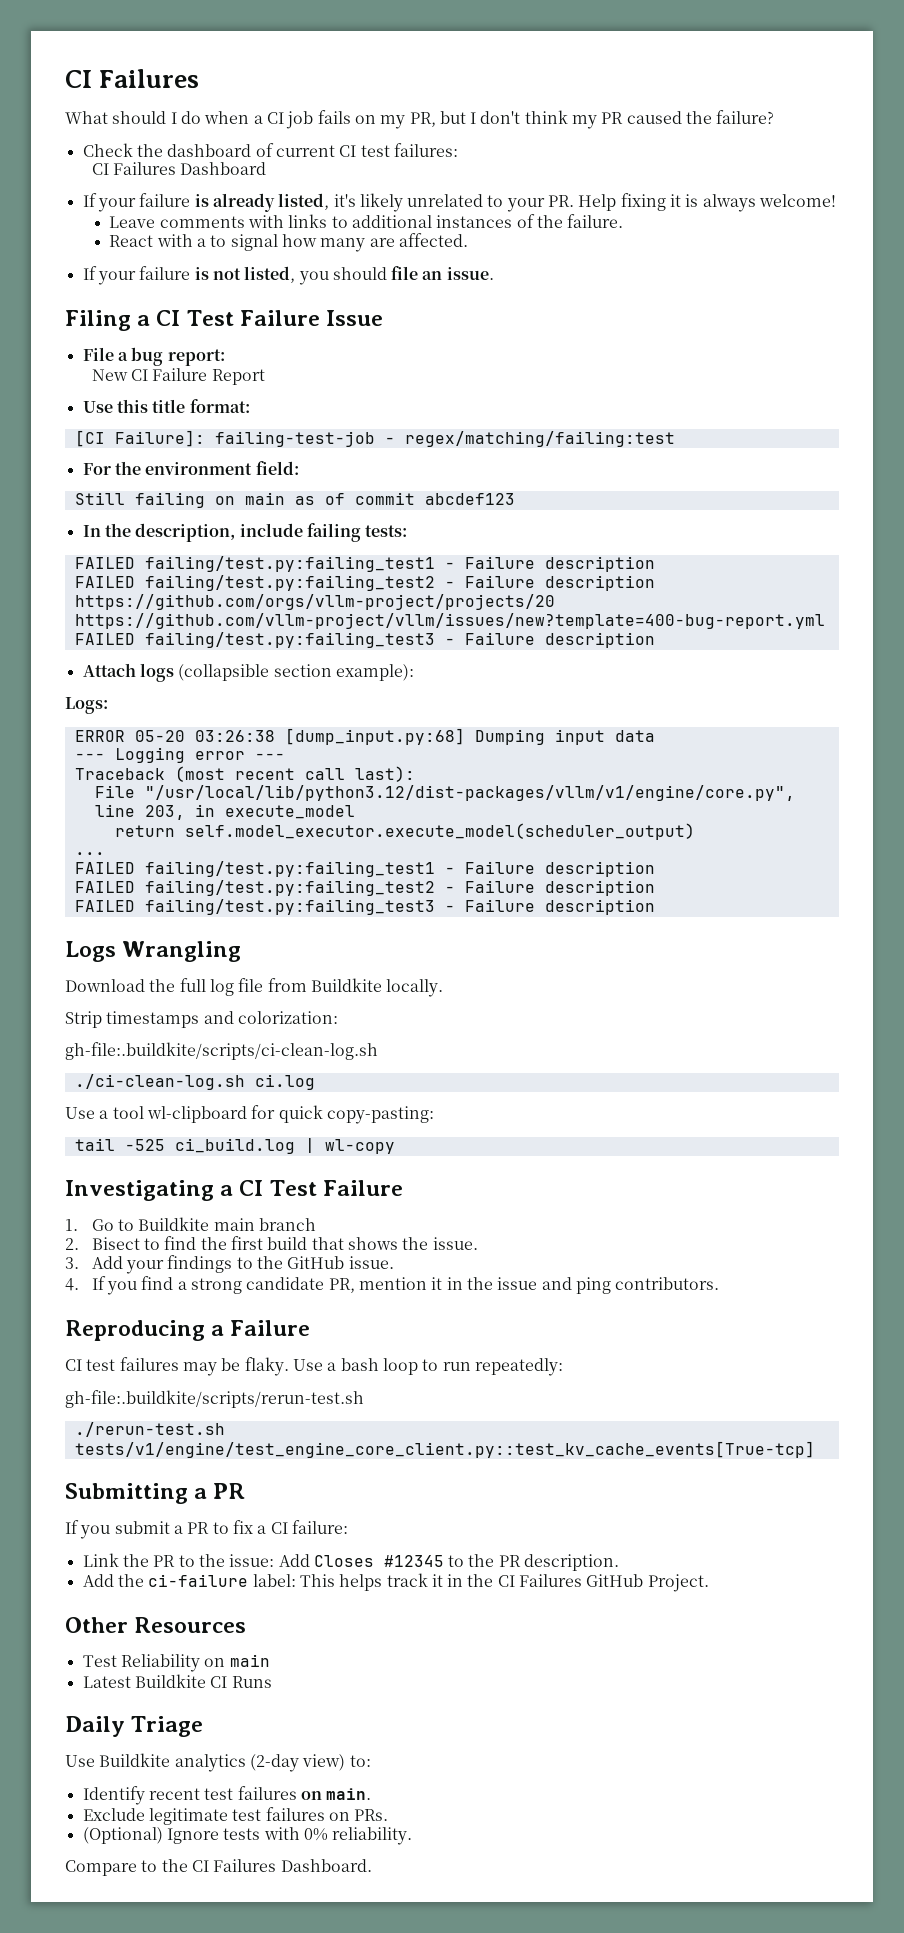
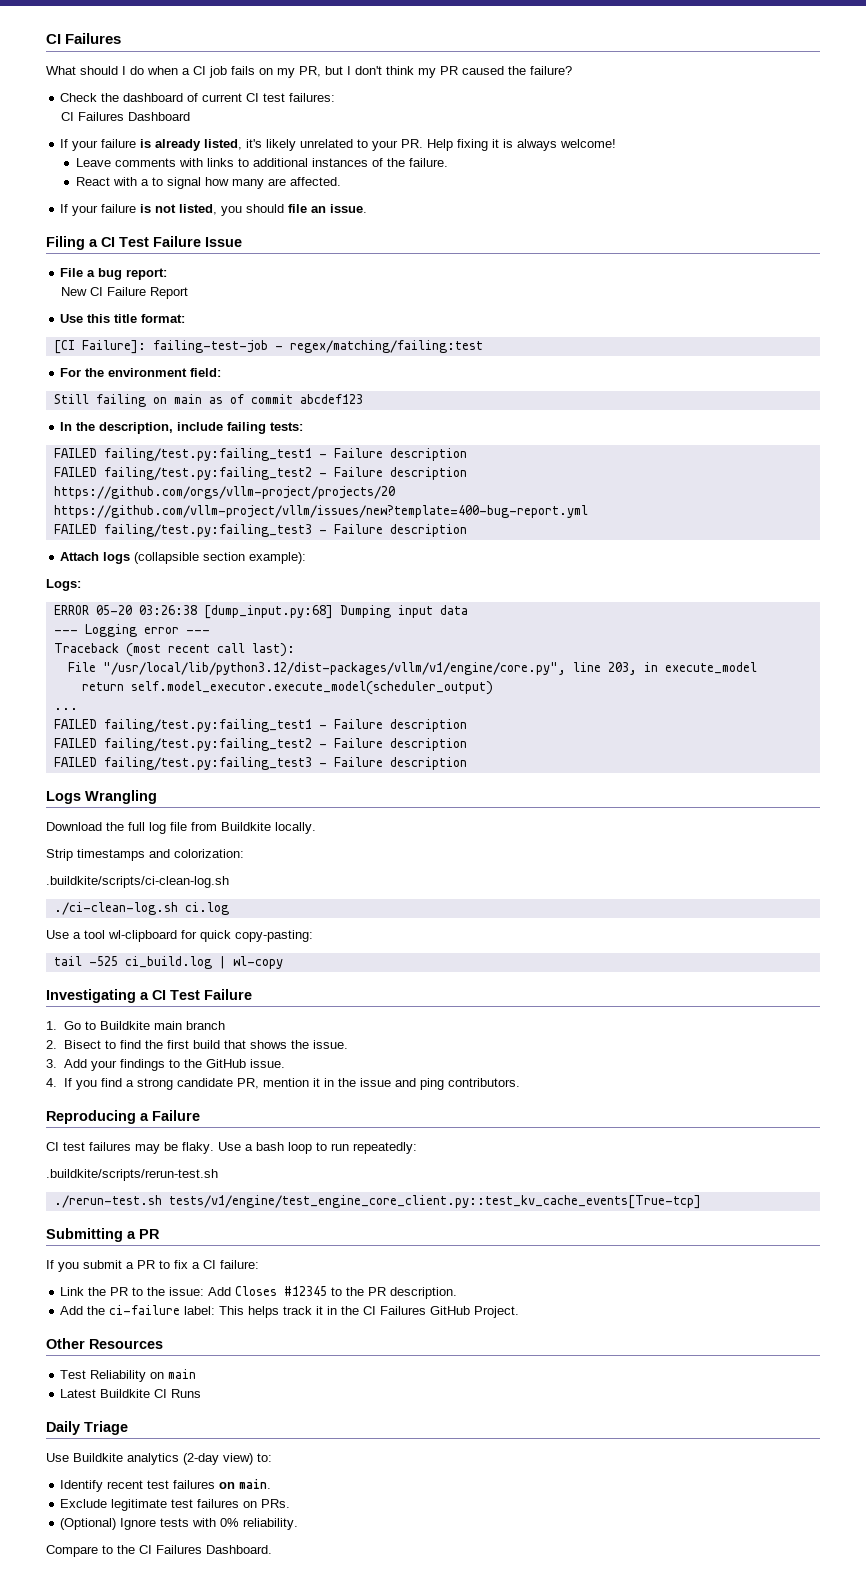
[65,1042,378,1060] gh-file:.buildkite/scripts/ci-clean-log.sh -> [46,876,229,888] .buildkite/scripts/ci-clean-log.sh
[65,1390,364,1408] gh-file:.buildkite/scripts/rerun-test.sh -> [46,1169,218,1181] .buildkite/scripts/rerun-test.sh

